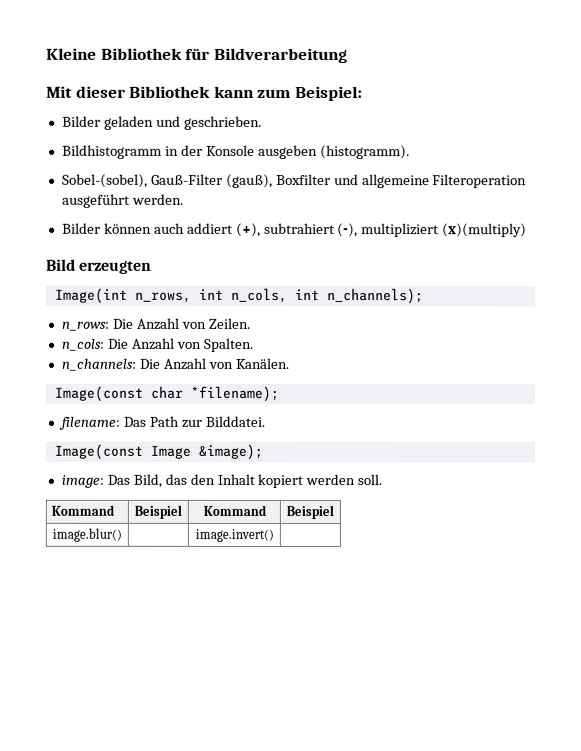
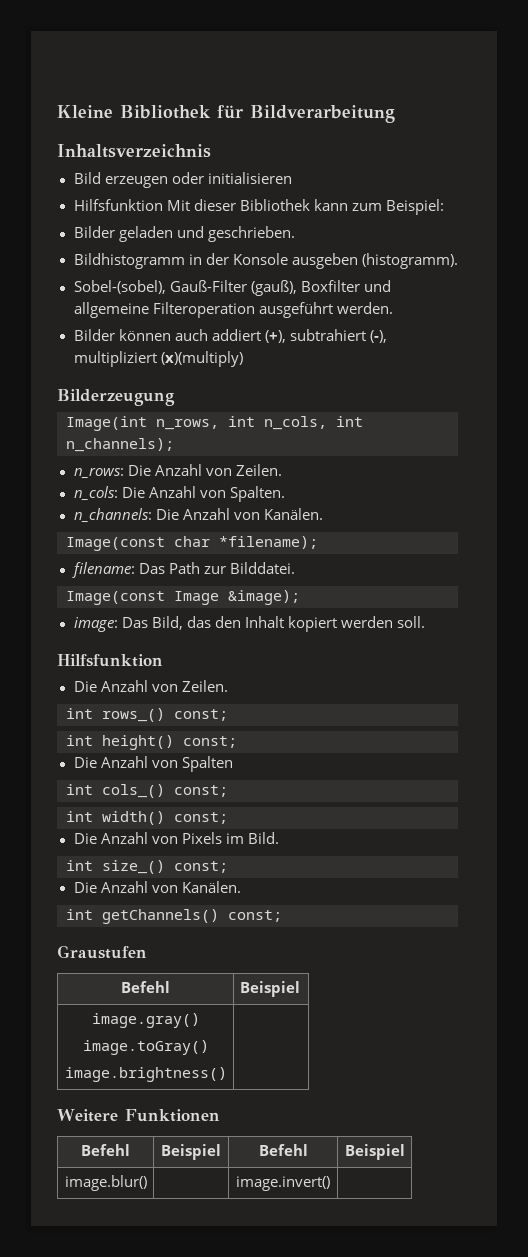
(348, 55) none -> [57,144,211,158] [73,172,292,188] [73,199,163,211] Inhaltsverzeichnis // Bild erzeugen oder initialisieren // Hilfsfunktion
[46,258,153,274] Bild erzeugten -> [57,389,175,406] Bilderzeugung
[51,504,116,516] // Kommand -> [57,654,163,667] [73,680,228,692] [66,708,228,722] [66,735,237,750] [73,756,233,772] [66,784,228,798] [66,811,228,825] [73,832,279,844] [66,860,228,874] [73,881,241,893] [66,909,282,924] [57,945,147,959] [121,981,170,993] [239,981,300,997] [91,1013,200,1028] [82,1040,209,1055] [64,1067,227,1082] [57,1109,220,1122] [81,1144,130,1156] // Hilfsfunktion // Die Anzahl von Zeilen. // int rows_() const; // int height() const; // Die Anzahl von Spalten // int cols_() const; // int width() const; // Die Anzahl von Pixels im Bild. // int size_() const; // Die Anzahl von Kanälen. // int getChannels() const; // Graustufen // Befehl | Beispiel // image.gray() // image.toGray() // image.brightness() | // Weitere Funktionen // Befehl
[202,504,267,516] Kommand -> [258,1144,308,1156] Befehl

